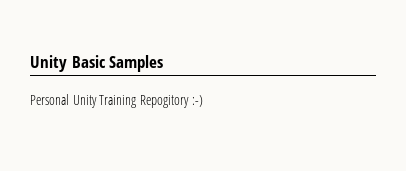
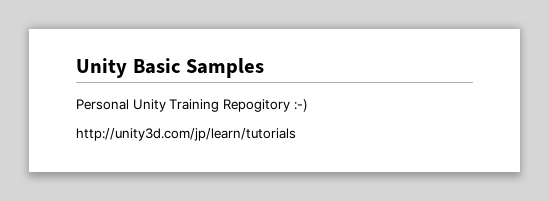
(203, 101) none -> [76,128,296,141] // http://unity3d.com/jp/learn/tutorials

